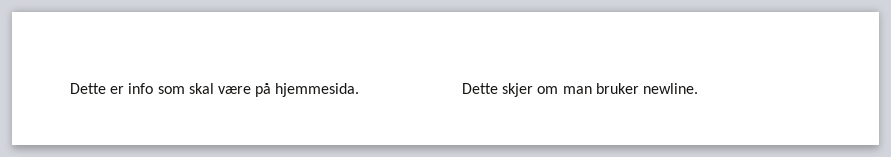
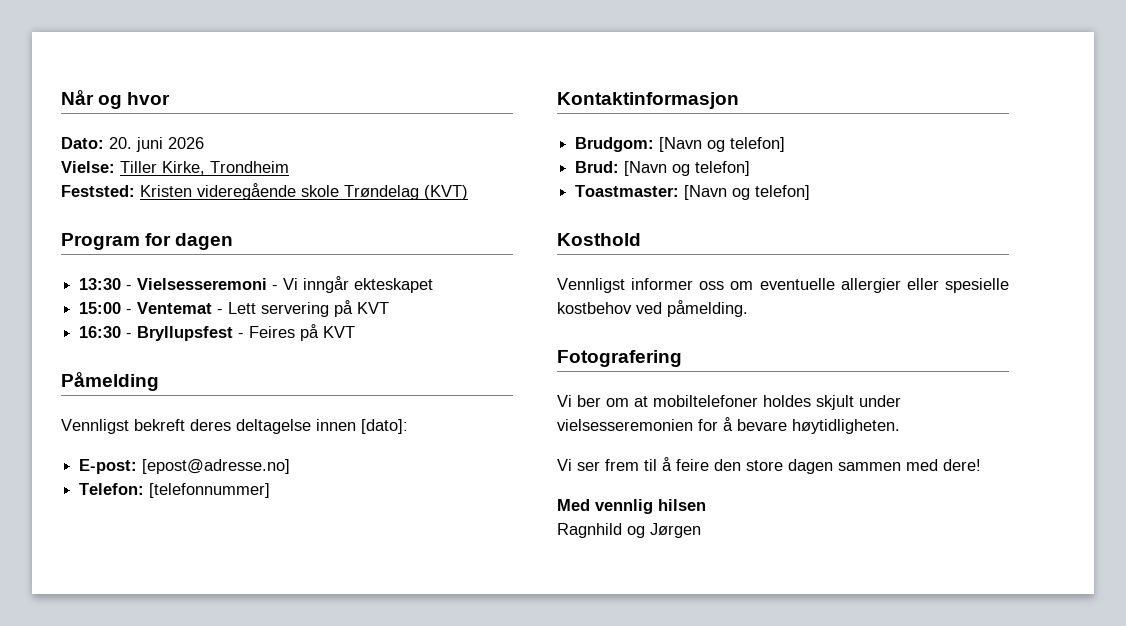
[70,83,360,97] [462,83,698,97] Dette er info som skal være på hjemmesida. // Dette skjer om man bruker newline. -> [61,90,171,109] [61,137,204,152] [61,161,289,175] [61,183,468,200] [61,233,234,250] [79,276,434,293] [79,300,390,317] [79,324,356,341] [61,372,159,391] [61,419,408,434] [79,459,291,474] [79,483,271,498] [557,92,739,109] [575,137,786,152] [575,161,751,176] [575,185,811,200] [557,233,641,246] [557,278,1009,293] [557,300,748,317] [557,350,682,367] [557,395,901,410] [557,417,900,434] [557,457,981,474] [557,499,706,514] [557,523,701,538] Når og hvor // Dato: 20. juni 2026 // Vielse: Tiller Kirke, Trondheim // Feststed: Kristen videregående skole Trøndelag (KVT) // Program for dagen // 13:30 - Vielsesseremoni - Vi inngår ekteskapet // 15:00 - Ventemat - Lett servering på KVT // 16:30 - Bryllupsfest - Feires på KVT // Påmelding // Vennligst bekreft deres deltagelse innen [dato]: // E-post: [epost@adresse.no] // Telefon: [telefonnummer] // Kontaktinformasjon // Brudgom: [Navn og telefon] // Brud: [Navn og telefon] // Toastmaster: [Navn og telefon] // Kosthold // Vennligst informer oss om eventuelle allergier eller spesielle kostbehov ved påmelding. // Fotografering // Vi ber om at mobiltelefoner holdes skjult under vielsesseremonien for å bevare høytidligheten. // Vi ser frem til å feire den store dagen sammen med dere! // Med vennlig hilsen // Ragnhild og Jørgen

